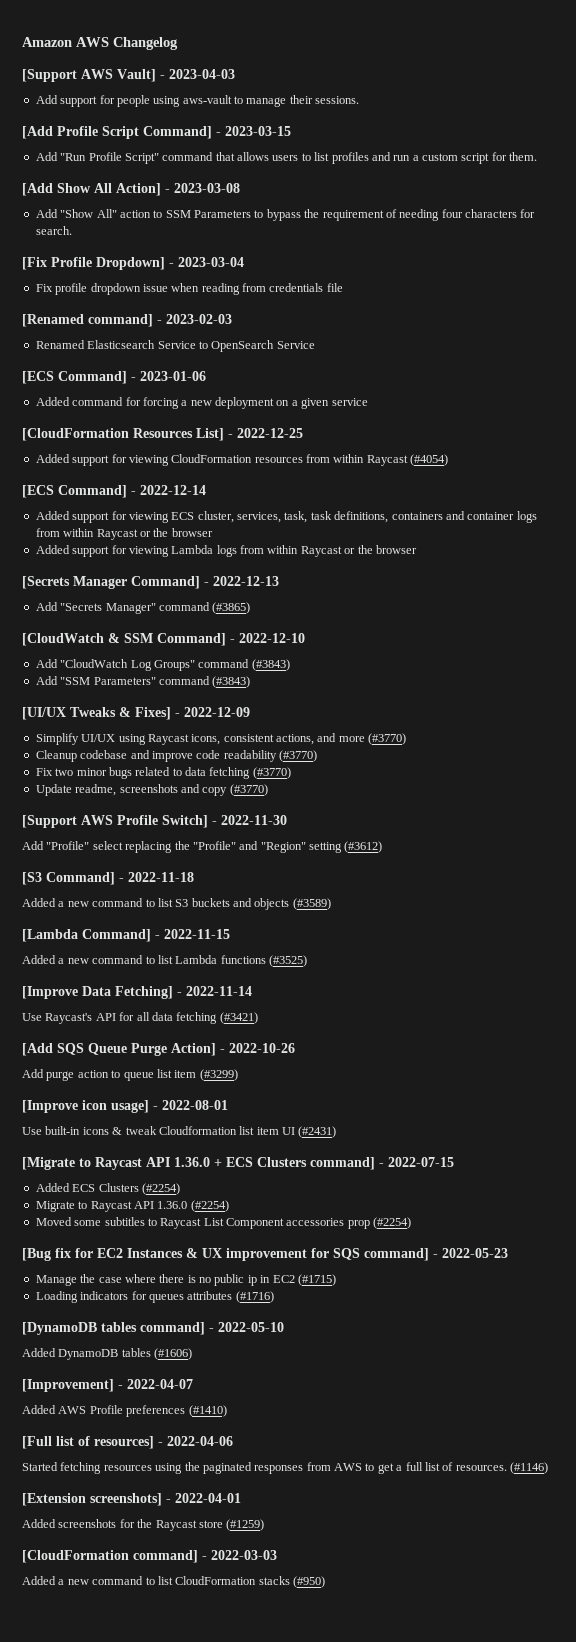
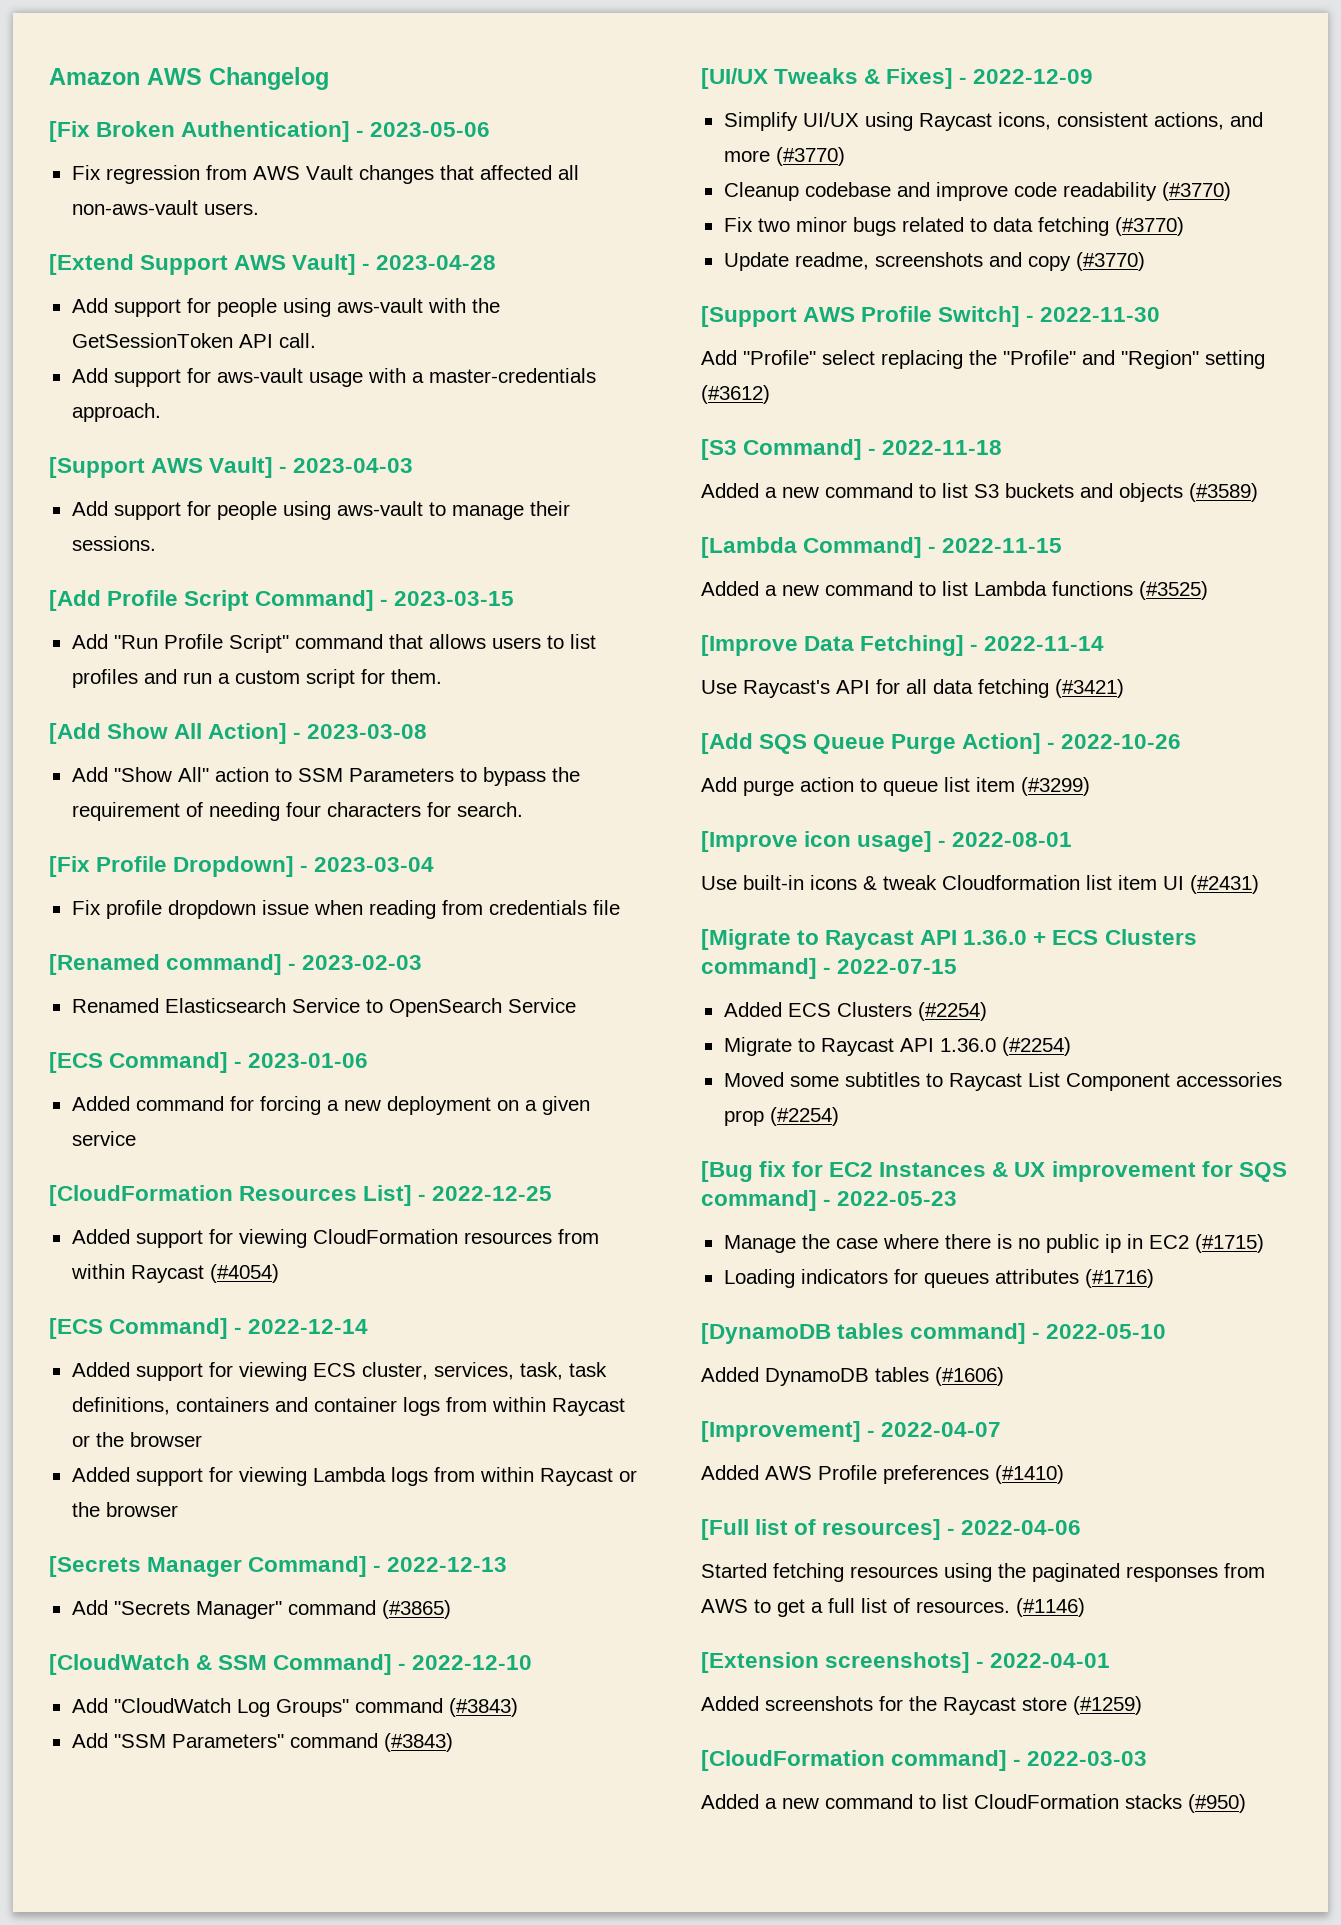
(178, 43) none -> [49,121,491,142] [71,165,579,184] [71,200,259,215] [49,254,497,275] [71,298,500,317] [71,333,316,348] [71,368,596,387] [71,403,161,422] // [Fix Broken Authentication] - 2023-05-06 // Fix regression from AWS Vault changes that affected all non-aws-vault users. // [Extend Support AWS Vault] - 2023-04-28 // Add support for people using aws-vault with the GetSessionToken API call. // Add support for aws-vault usage with a master-credentials approach.

